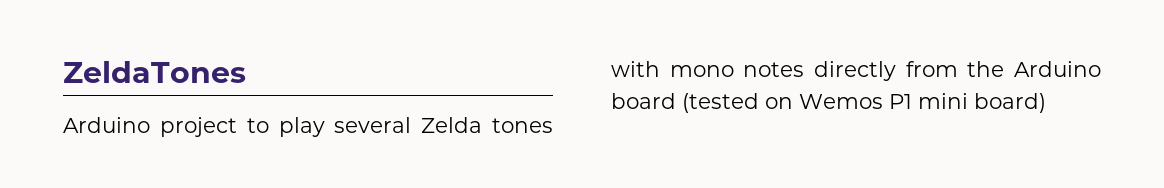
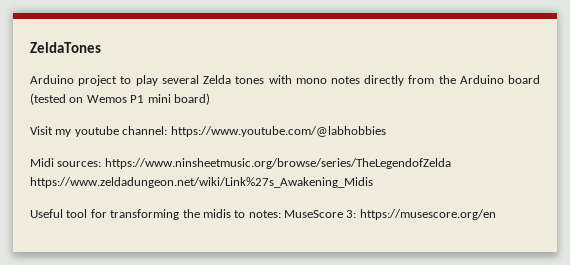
(1046, 103) none -> [30,126,386,137] [30,158,451,169] [30,177,373,188] [30,209,496,220] // Visit my youtube channel: https://www.youtube.com/@labhobbies // Midi sources: https://www.ninsheetmusic.org/browse/series/TheLegendofZelda https://www.zeldadungeon.net/wiki/Link%27s_Awakening_Midis // Useful tool for transforming the midis to notes: MuseScore 3: https://musescore.org/en

